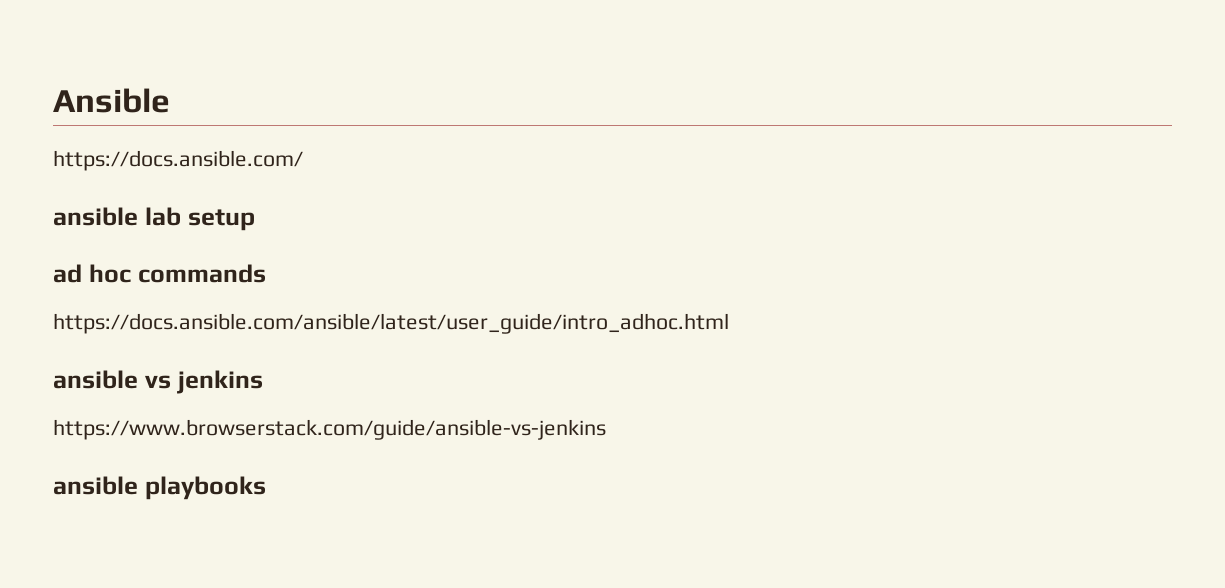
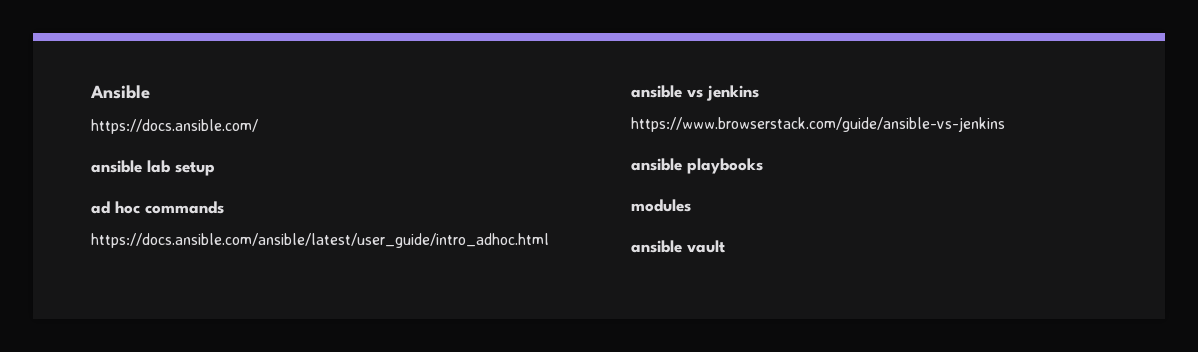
(266, 488) none -> [631,199,691,212] [631,240,725,253] // modules // ansible vault

